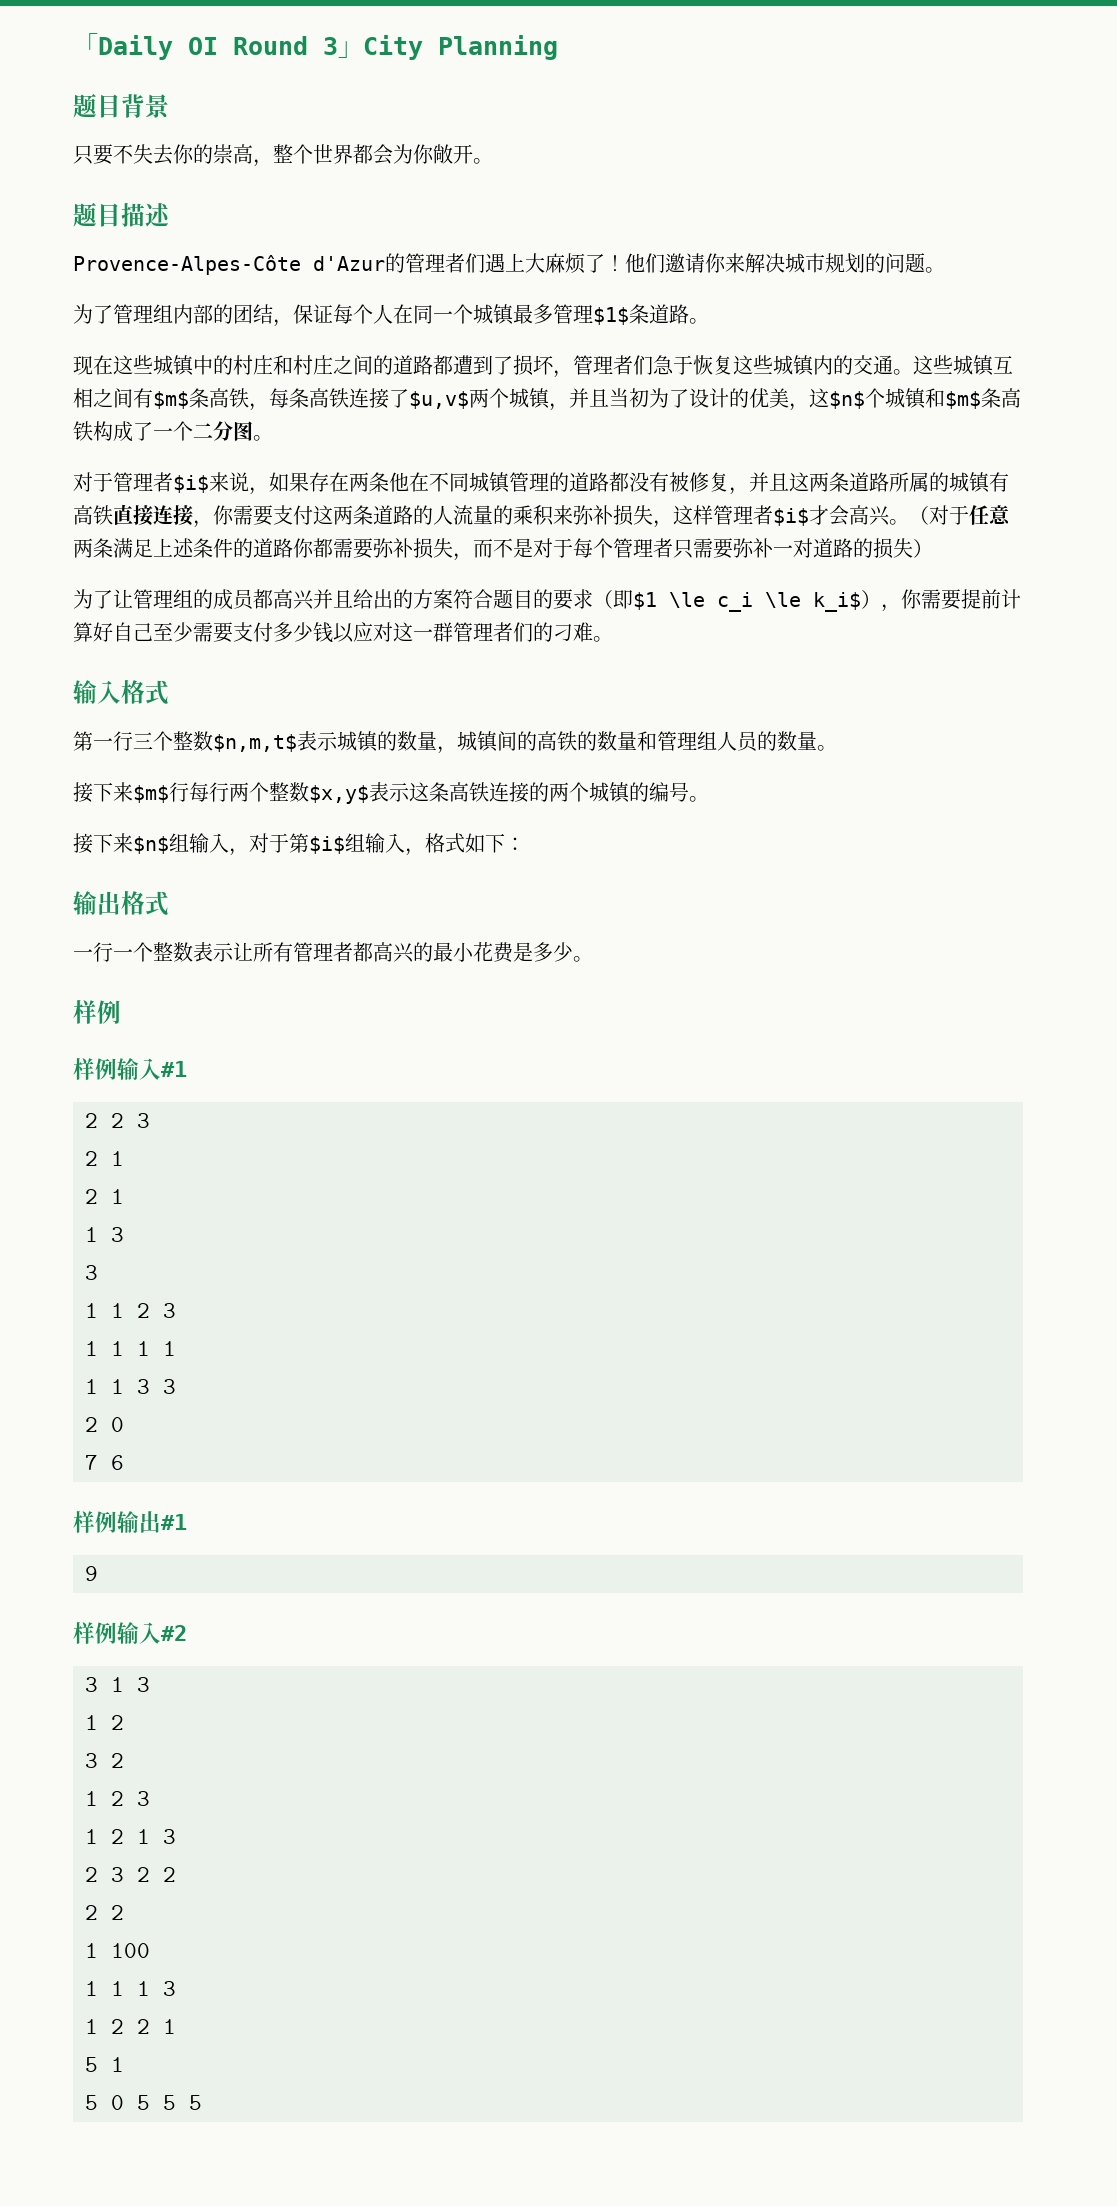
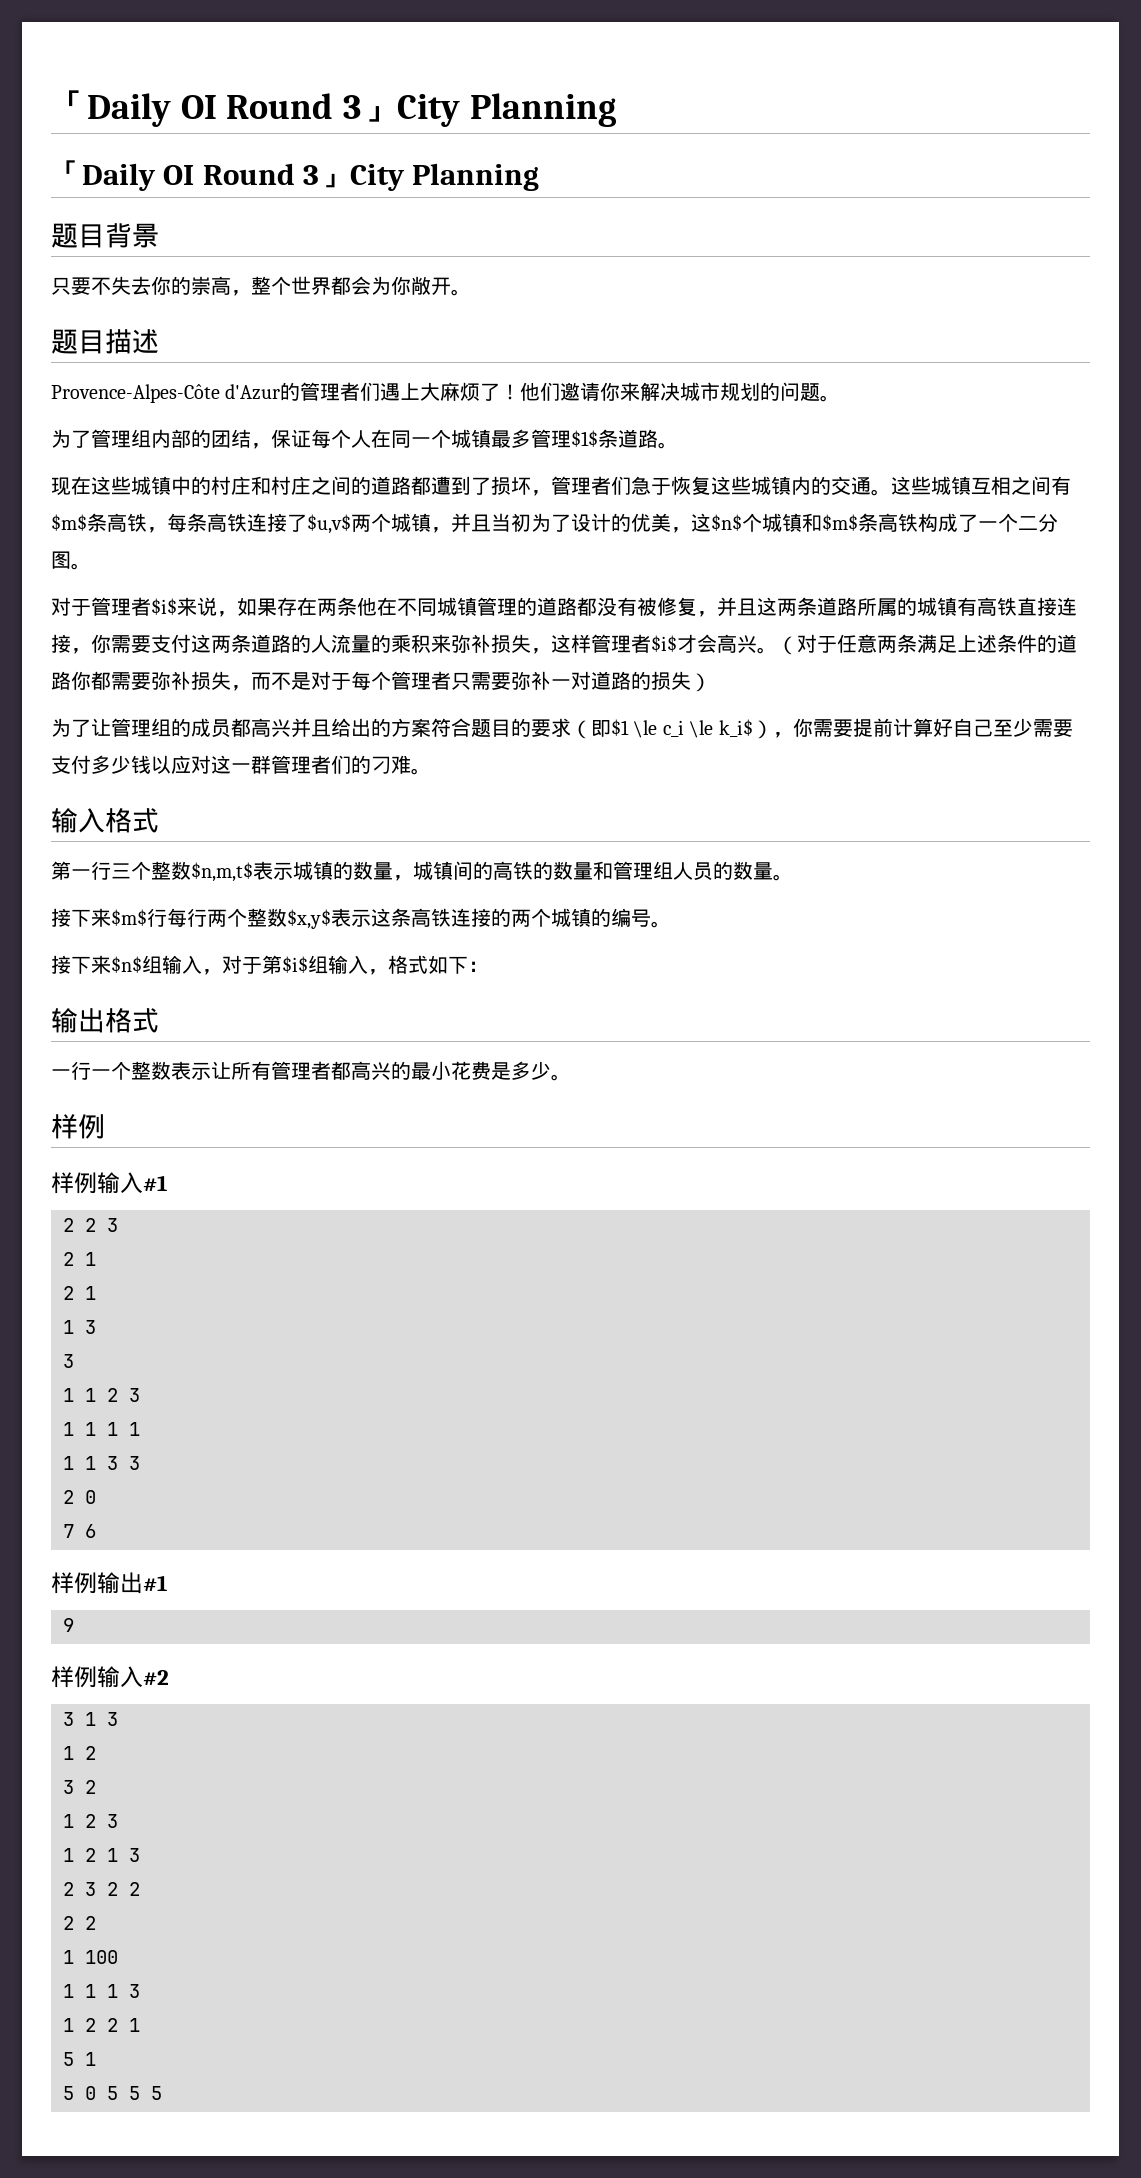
[73,33,558,60] 「Daily OI Round 3」City Planning -> [51,90,616,127] [51,160,540,191] 「Daily OI Round 3」City Planning // 「Daily OI Round 3」City Planning

